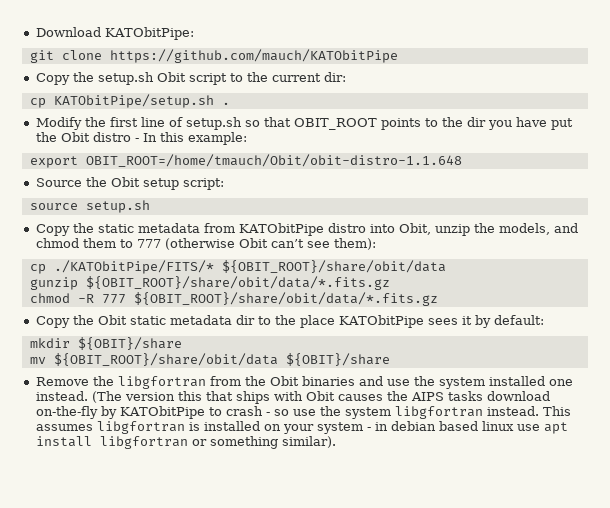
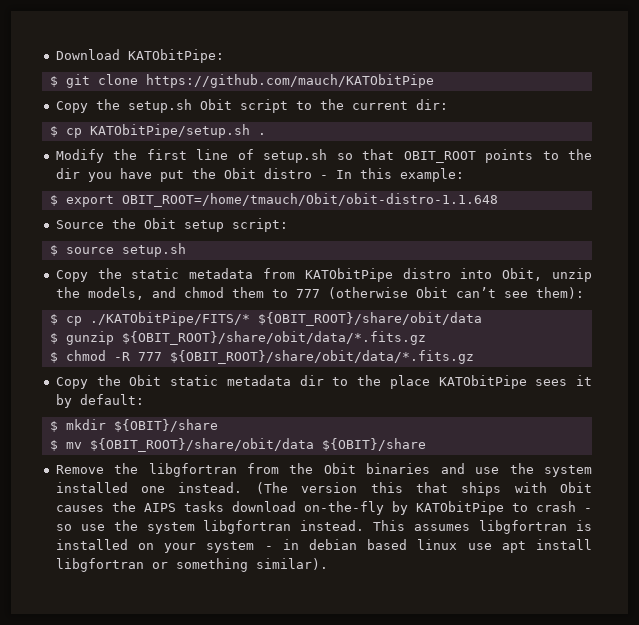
(194, 33) none -> [49,76,58,87] $
(346, 77) none -> [49,126,58,137] $
(247, 138) none -> [49,195,58,206] $
(224, 184) none -> [49,245,58,256] $
(376, 244) none -> [49,314,58,325] $
(446, 266) none -> [49,333,58,344] $
(390, 283) none -> [49,352,58,363] $
(544, 320) none -> [49,421,58,432] $
(182, 343) none -> [49,440,58,451] $

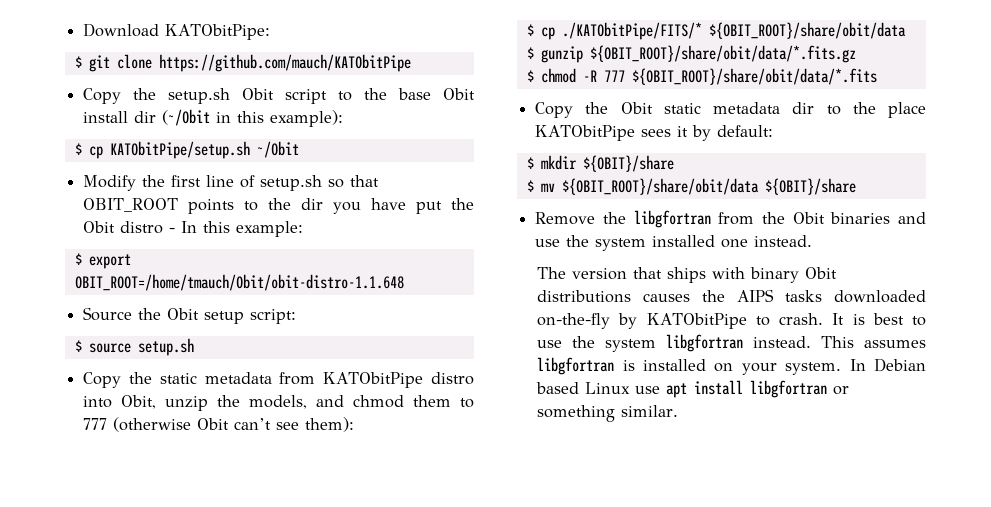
[351,99,448,110] current dir: -> [398,88,475,100] [83,109,344,127] base Obit install dir (~/Obit in this example):
[257,133,266,135] . -> [256,141,299,158] ~/Obit
[169,350,474,364] ${OBIT_ROOT}/share/obit/data/*.fits.gz -> [631,68,877,85] ${OBIT_ROOT}/share/obit/data/*.fits
[255,482,592,496] (The version this that ships with Obit -> [537,267,838,283] [537,290,632,303] // The version that ships with binary Obit distributions
[231,501,296,512] download -> [834,290,926,303] downloaded
[535,501,592,512] [55,524,72,531] crash - so -> [779,313,927,326] crash. It is best to
[206,539,458,553] system - in debian based linux -> [785,358,926,375] [536,382,631,394] system. In Debian based Linux
[255,558,328,570] similar). -> [621,405,679,417] similar.

